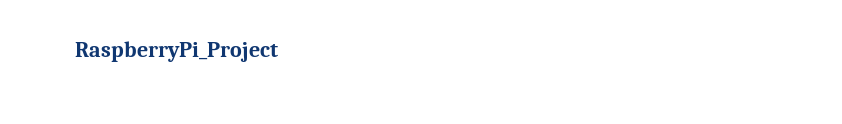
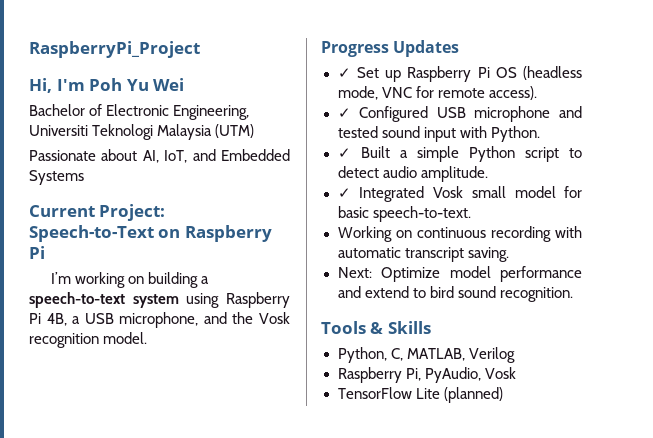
(278, 51) none -> [29,78,185,93] [29,104,250,120] [29,124,255,140] [29,149,290,163] [29,170,84,185] [29,204,166,221] [29,225,272,242] [29,246,45,259] [50,272,209,288] [29,292,291,308] [29,312,291,328] [29,332,148,348] [321,40,460,57] [337,66,582,82] [337,86,537,100] [337,106,582,122] [337,126,540,142] [337,146,582,162] [337,166,488,182] [337,186,582,202] [337,206,471,222] [337,226,582,242] [337,247,509,262] [337,266,582,282] [337,286,573,302] [321,321,431,334] [337,347,515,363] [337,367,516,383] [337,387,503,403] // Hi, I'm Poh Yu Wei // Bachelor of Electronic Engineering, Universiti Teknologi Malaysia (UTM) // Passionate about AI, IoT, and Embedded Systems // Current Project: Speech-to-Text on Raspberry Pi // I’m working on building a speech-to-text system using Raspberry Pi 4B, a USB microphone, and the Vosk recognition model. // Progress Updates // ✓ Set up Raspberry Pi OS (headless mode, VNC for remote access). // ✓ Configured USB microphone and tested sound input with Python. // ✓ Built a simple Python script to detect audio amplitude. // ✓ Integrated Vosk small model for basic speech-to-text. // Working on continuous recording with automatic transcript saving. // Next: Optimize model performance and extend to bird sound recognition. // Tools & Skills // Python, C, MATLAB, Verilog // Raspberry Pi, PyAudio, Vosk // TensorFlow Lite (planned)

